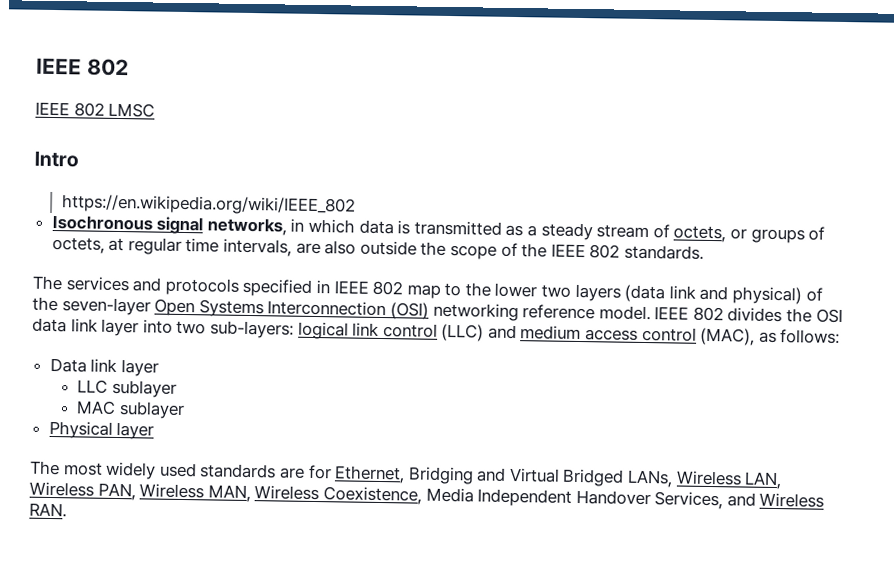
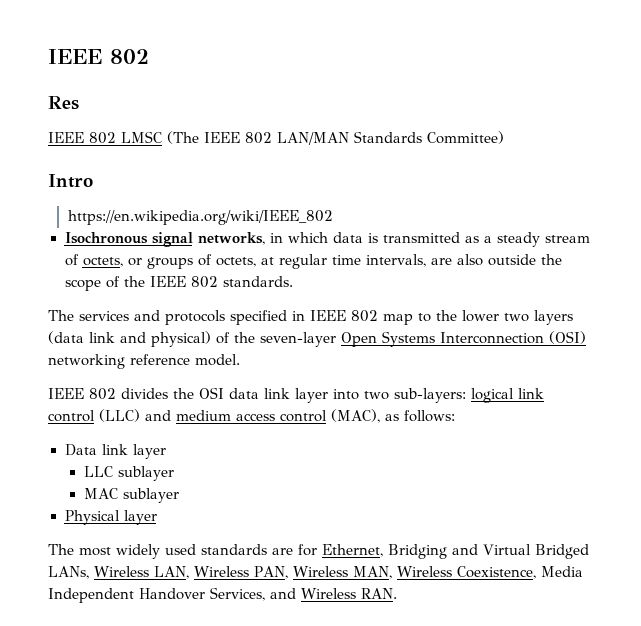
[36,57,129,77] IEEE 802 -> [48,49,149,64] [48,96,79,110] IEEE 802 // Res
(156, 110) none -> [167,131,504,145] (The IEEE 802 LAN/MAN Standards Committee)
(651, 313) none -> (240, 360) //

